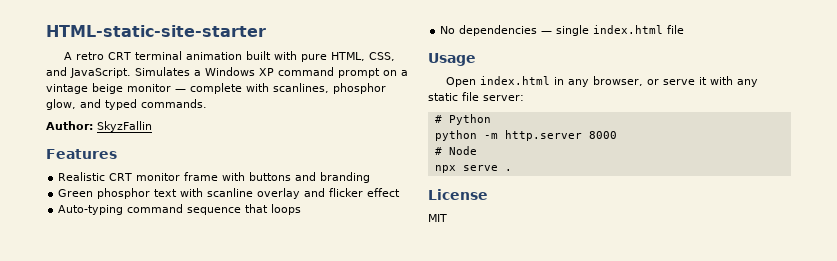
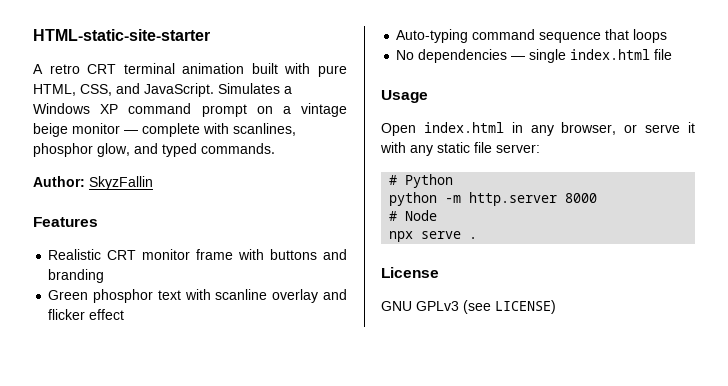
[428,214,447,222] MIT -> [381,300,556,314] GNU GPLv3 (see LICENSE)

